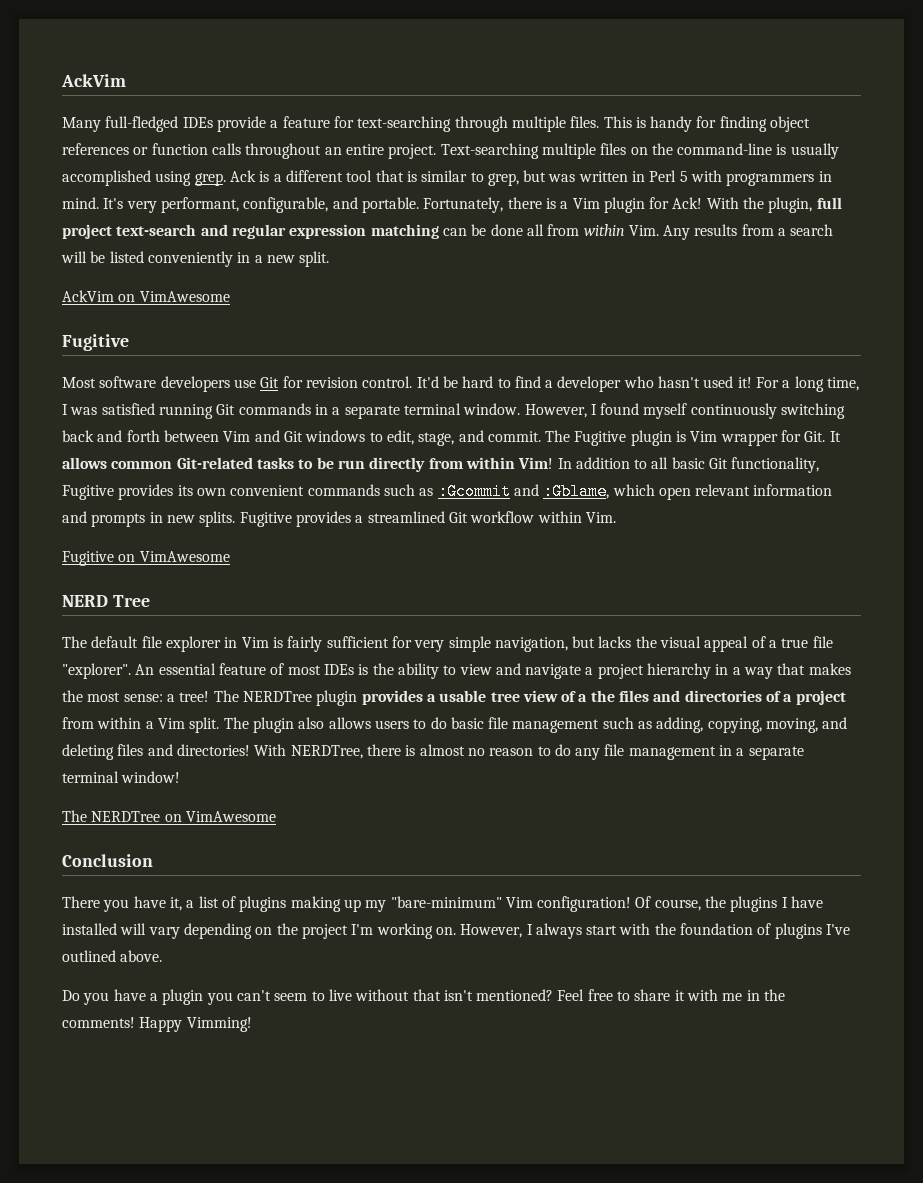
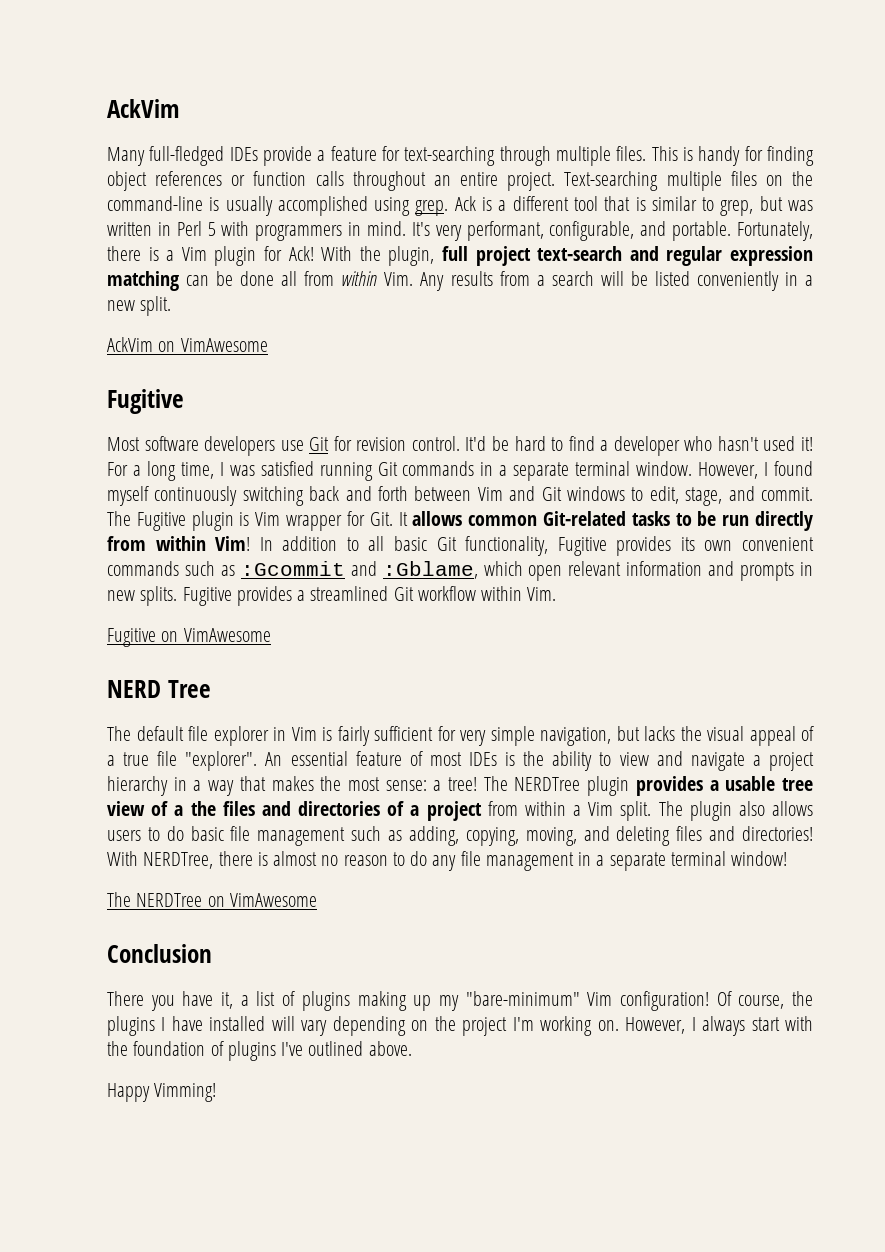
[62,989,786,1005] [62,1017,135,1028] Do you have a plugin you can't seem to live without that isn't mentioned? Feel free to share it with me in the comments! -> (412, 1048) none

